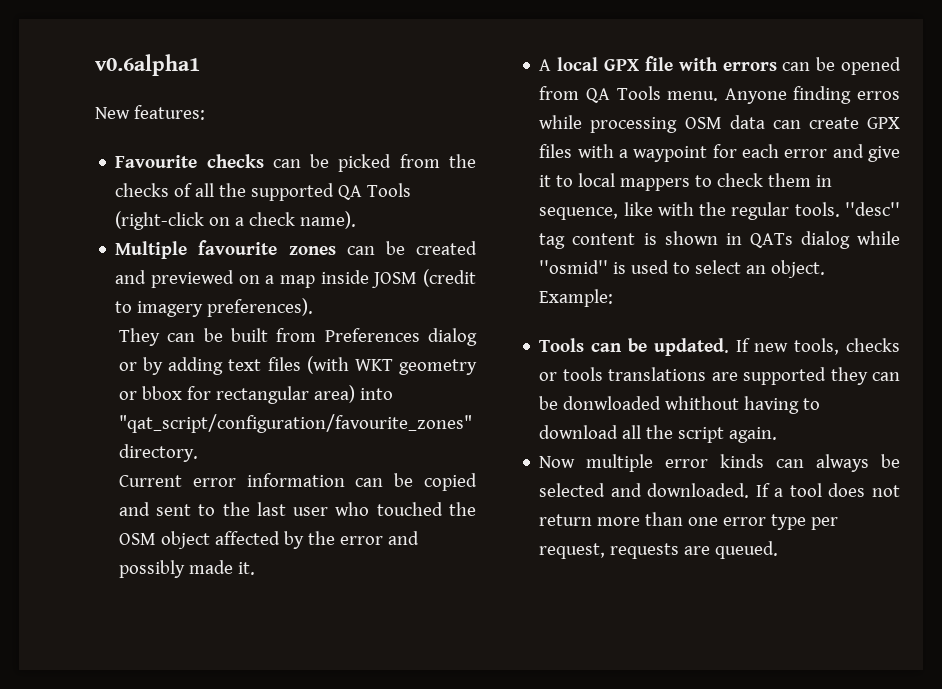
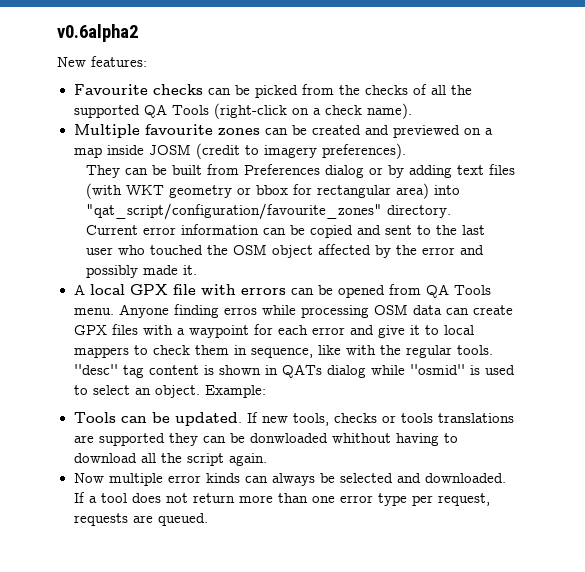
[95,54,200,76] v0.6alpha1 -> [57,24,138,42] v0.6alpha2

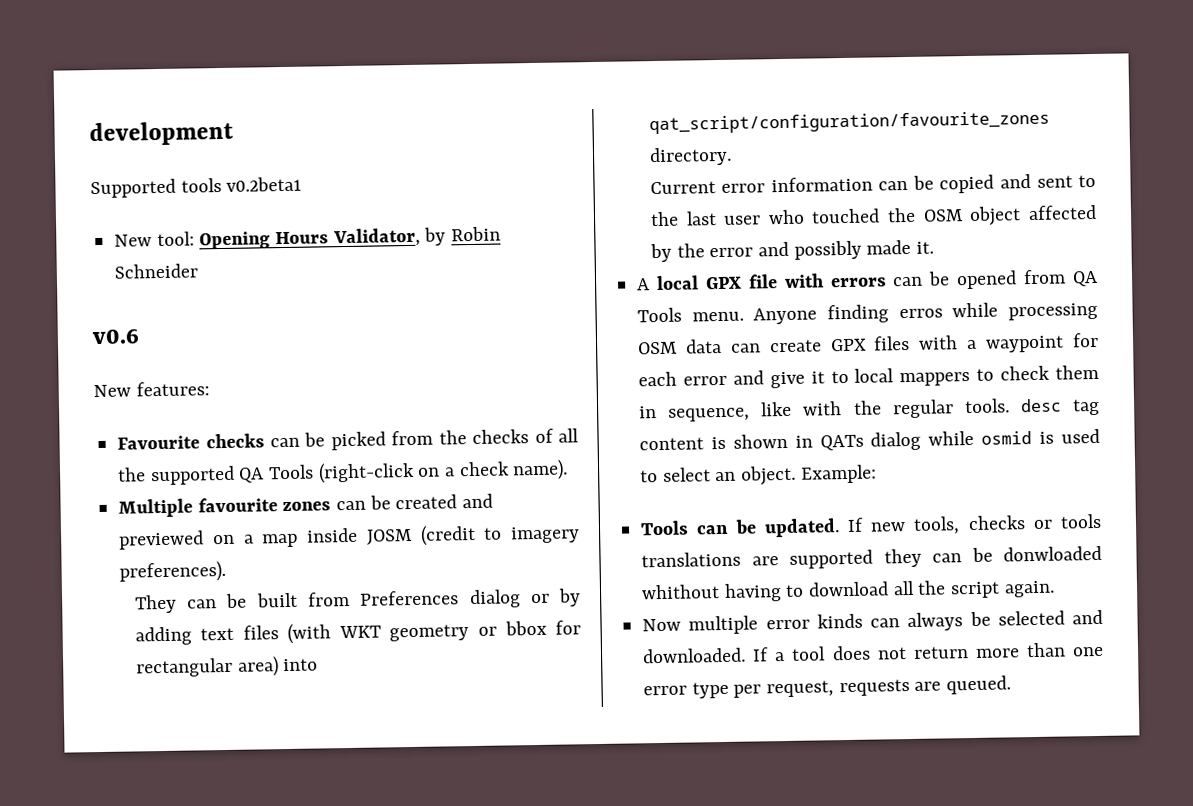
[57,24,138,42] v0.6alpha2 -> [89,120,234,147] [90,176,303,199] [114,226,502,250] [114,263,199,279] [92,328,139,345] development // Supported tools v0.2beta1 // New tool: Opening Hours Validator, by Robin Schneider // v0.6
[86,203,383,220] "qat_script/configuration/favourite_zones" -> [648,110,1050,135] qat_script/configuration/favourite_zones
[73,364,118,375] ''desc'' -> [1019,398,1062,413] desc
[409,364,465,375] ''osmid'' -> [981,431,1033,445] osmid

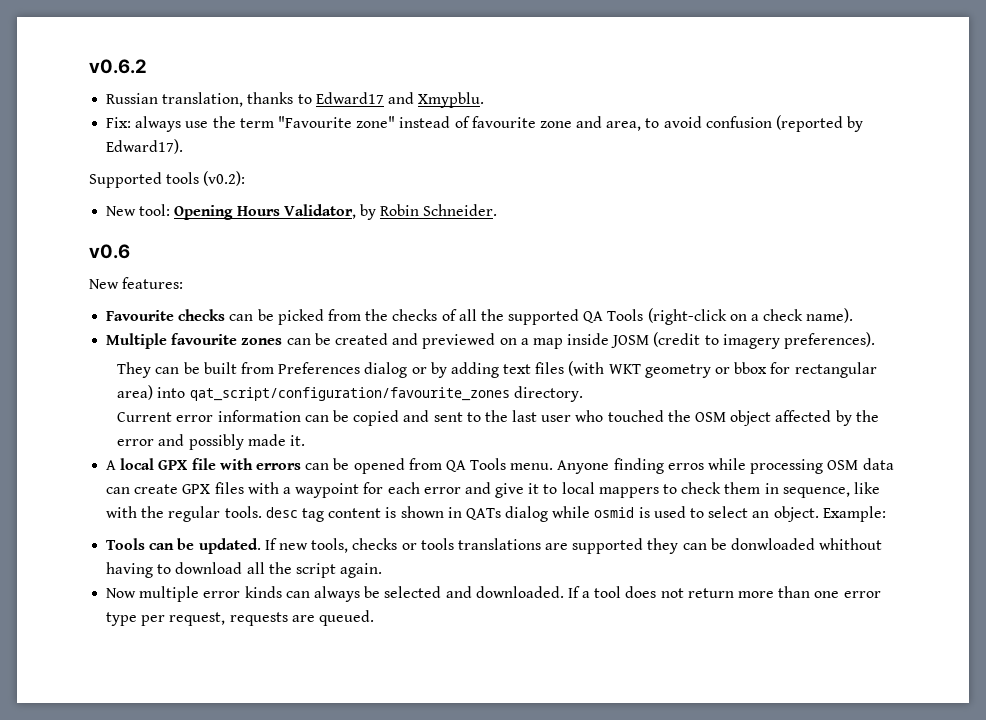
[89,120,234,147] development -> [89,59,147,74] [106,92,485,108] [106,115,864,132] [106,139,184,154] v0.6.2 // Russian translation, thanks to Edward17 and Xmypblu. // Fix: always use the term "Favourite zone" instead of favourite zone and area, to avoid confusion (reported by Edward17).
[226,176,303,192] v0.2beta1 -> [203,171,246,186] (v0.2):
[114,263,199,279] Schneider -> [423,204,498,216] Schneider.

